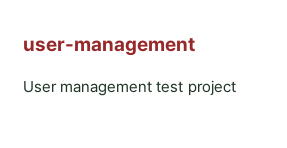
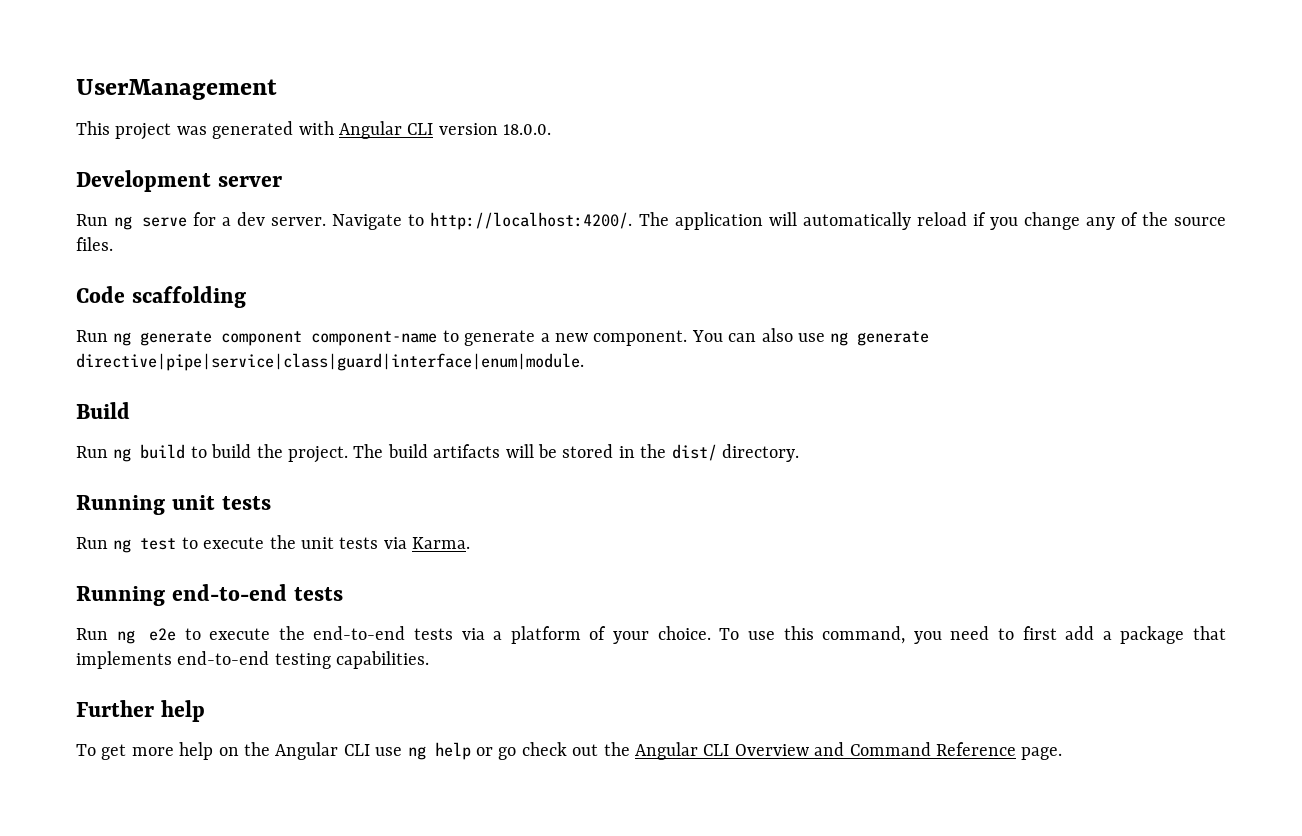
[23,38,195,56] [23,80,236,96] user-management // User management test project -> [76,79,277,100] [76,121,552,140] [76,170,282,192] [76,212,1227,230] [76,237,113,251] [76,286,246,308] [76,328,930,346] [76,353,584,371] [76,402,130,419] [76,444,799,463] [76,495,271,515] [76,535,471,553] [76,584,343,606] [76,626,1226,644] [76,651,430,669] [76,700,205,722] [76,742,1063,760] UserManagement // This project was generated with Angular CLI version 18.0.0. // Development server // Run ng serve for a dev server. Navigate to http://localhost:4200/. The application will automatically reload if you change any of the source files. // Code scaffolding // Run ng generate component component-name to generate a new component. You can also use ng generate directive|pipe|service|class|guard|interface|enum|module. // Build // Run ng build to build the project. The build artifacts will be stored in the dist/ directory. // Running unit tests // Run ng test to execute the unit tests via Karma. // Running end-to-end tests // Run ng e2e to execute the end-to-end tests via a platform of your choice. To use this command, you need to first add a package that implements end-to-end testing capabilities. // Further help // To get more help on the Angular CLI use ng help or go check out the Angular CLI Overview and Command Reference page.

